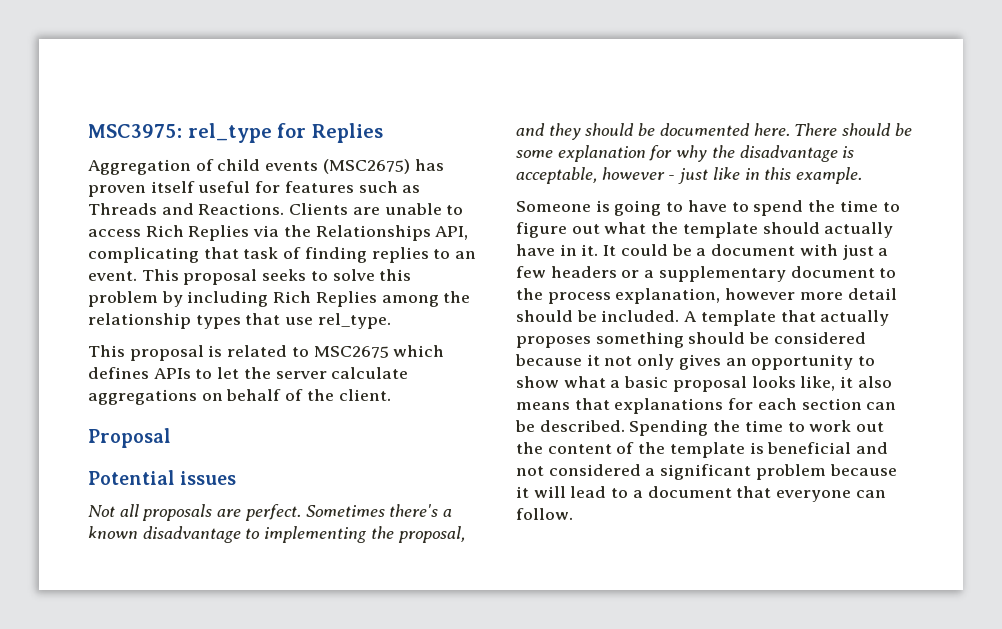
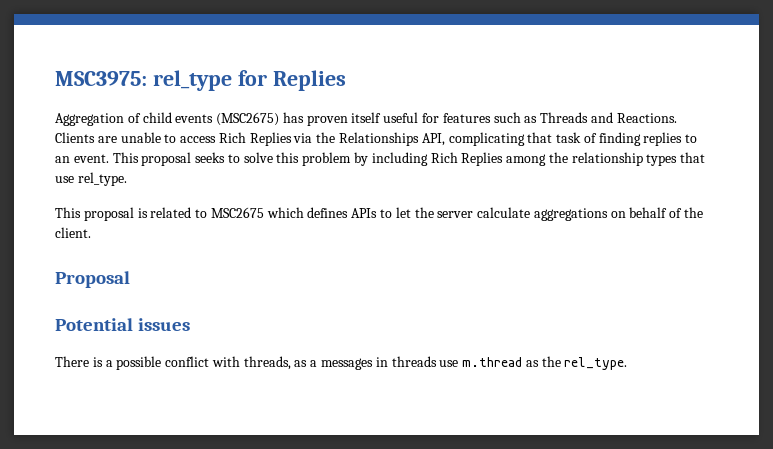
[88,504,453,521] [88,526,465,543] [516,123,912,140] [516,145,855,162] [516,167,863,184] [516,200,900,216] [516,222,894,238] [516,244,889,260] [516,266,897,282] [516,288,897,304] [516,310,890,326] [516,332,866,348] [515,354,876,370] [516,376,892,392] [516,398,897,414] [515,420,885,436] [516,442,889,458] [516,464,897,480] [516,486,886,502] [516,508,573,520] Not all proposals are perfect. Sometimes there's a known disadvantage to implementing the proposal, and they should be documented here. There should be some explanation for why the disadvantage is acceptable, however - just like in this example. // Someone is going to have to spend the time to figure out what the template should actually have in it. It could be a document with just a few headers or a supplementary document to the process explanation, however more detail should be included. A template that actually proposes something should be considered because it not only gives an opportunity to show what a basic proposal looks like, it also means that explanations for each section can be described. Spending the time to work out the content of the template is beneficial and not considered a significant problem because it will lead to a document that everyone can follow. -> [55,356,628,370] There is a possible conflict with threads, as a messages in threads use m.thread as the rel_type.

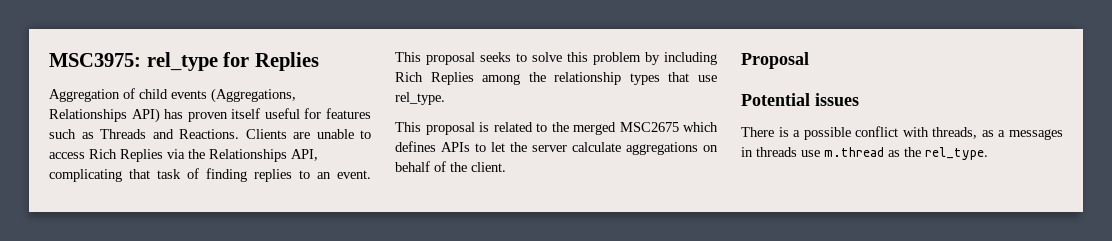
[216,112,280,126] (MSC2675) -> [211,88,296,103] [49,108,160,123] (Aggregations, Relationships API)
(208, 213) none -> [551,122,616,135] the merged

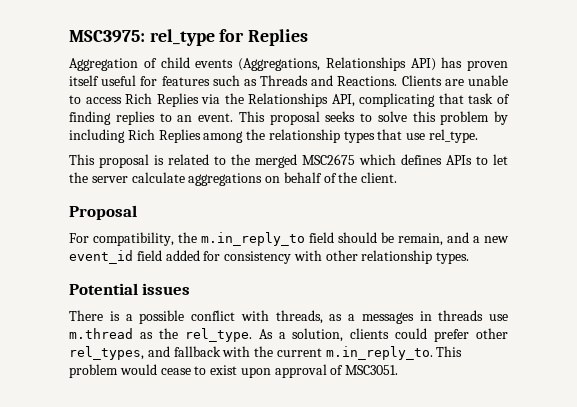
(809, 60) none -> [69,232,509,246] [69,250,470,264] // For compatibility, the m.in_reply_to field should be remain, and a new event_id field added for consistency with other relationship types.
(988, 153) none -> [258,328,508,342] [69,346,463,360] [69,364,399,378] As a solution, clients could prefer other rel_types, and fallback with the current m.in_reply_to. This problem would cease to exist upon approval of MSC3051.

